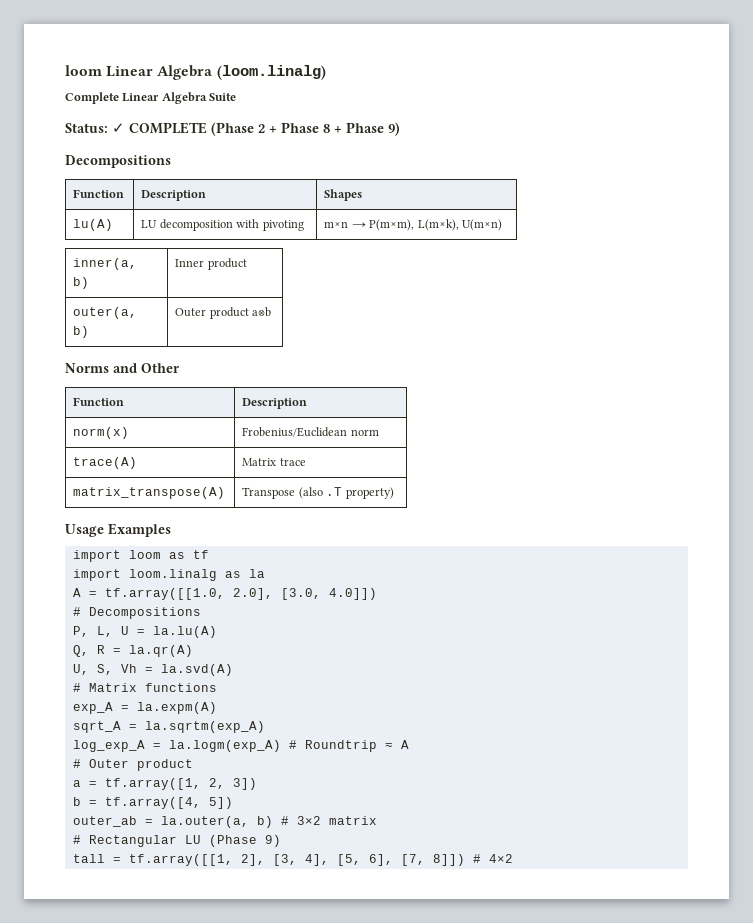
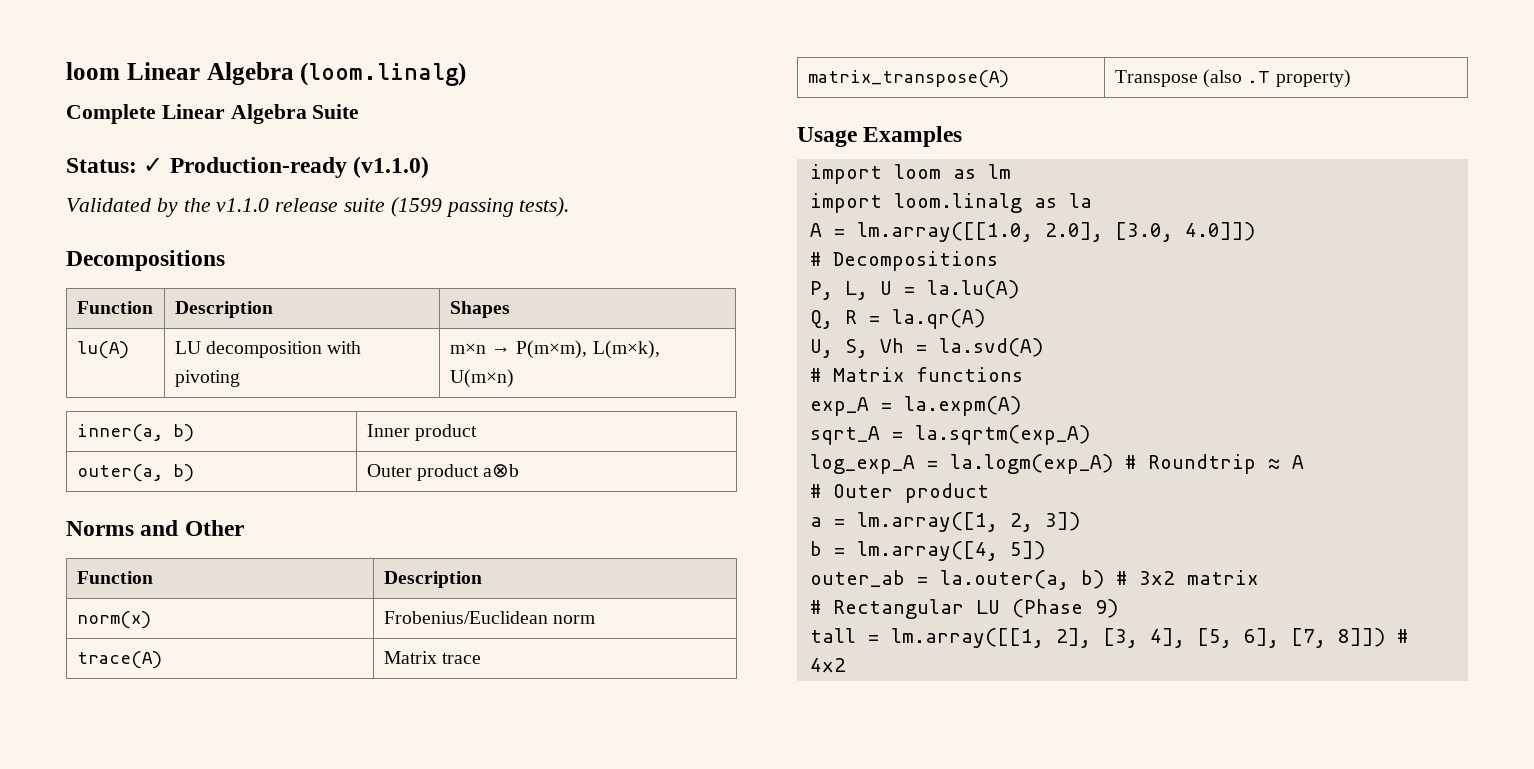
[129,122,400,136] COMPLETE (Phase 2 + Phase 8 + Phase 9) -> [169,156,430,178] [66,197,570,217] Production-ready (v1.1.0) // Validated by the v1.1.0 release suite (1599 passing tests).
[192,550,209,559] tf -> [987,164,1011,179] lm
[104,588,225,600] tf.array([[1.0, -> [856,222,1033,242] lm.array([[1.0,
[104,778,201,790] tf.array([1, -> [856,512,998,532] lm.array([1,
[104,797,201,809] tf.array([4, -> [856,541,998,561] lm.array([4,
[128,854,233,866] tf.array([[1, -> [890,628,1044,648] lm.array([[1,

